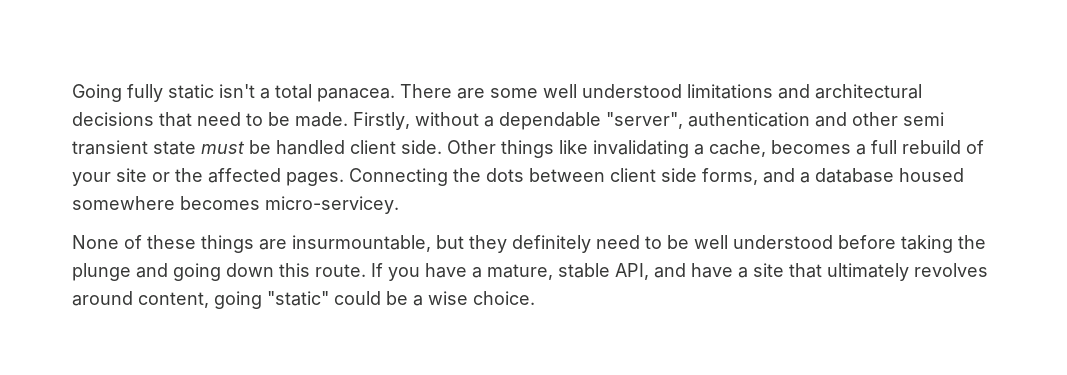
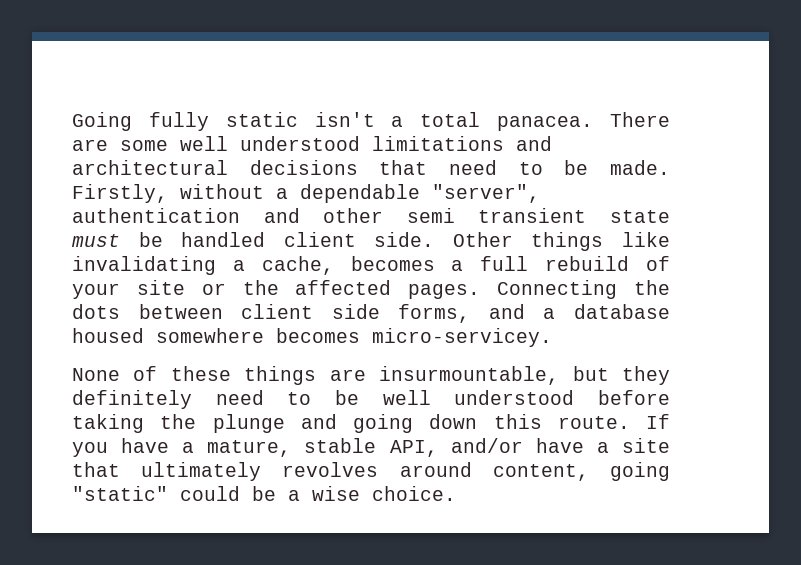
[654,263,686,278] and -> [450,438,523,453] and/or

